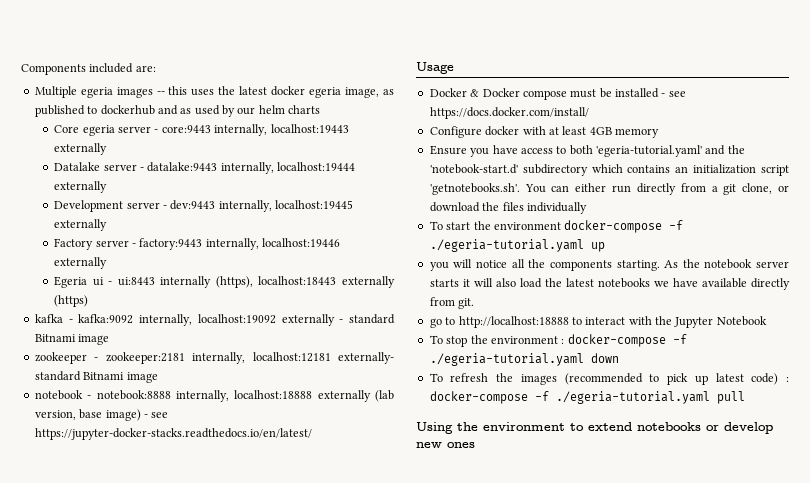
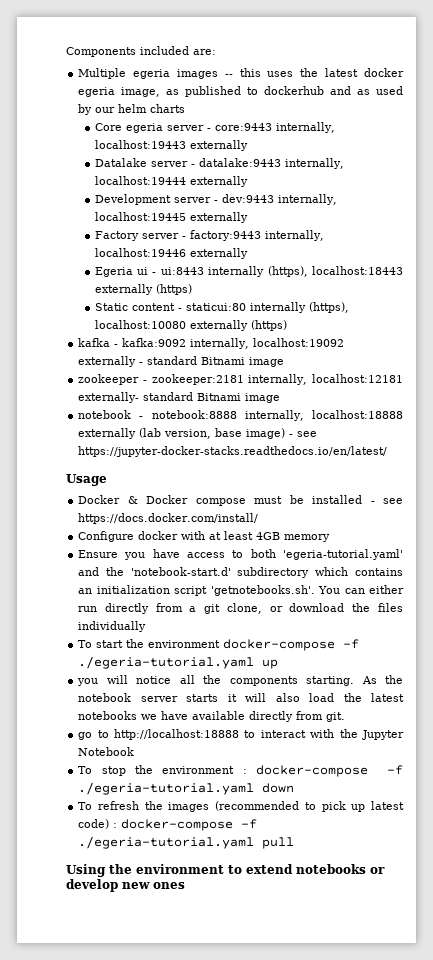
(89, 301) none -> [94,302,349,313] [94,320,287,331] // Static content - staticui:80 internally (https), localhost:10080 externally (https)

